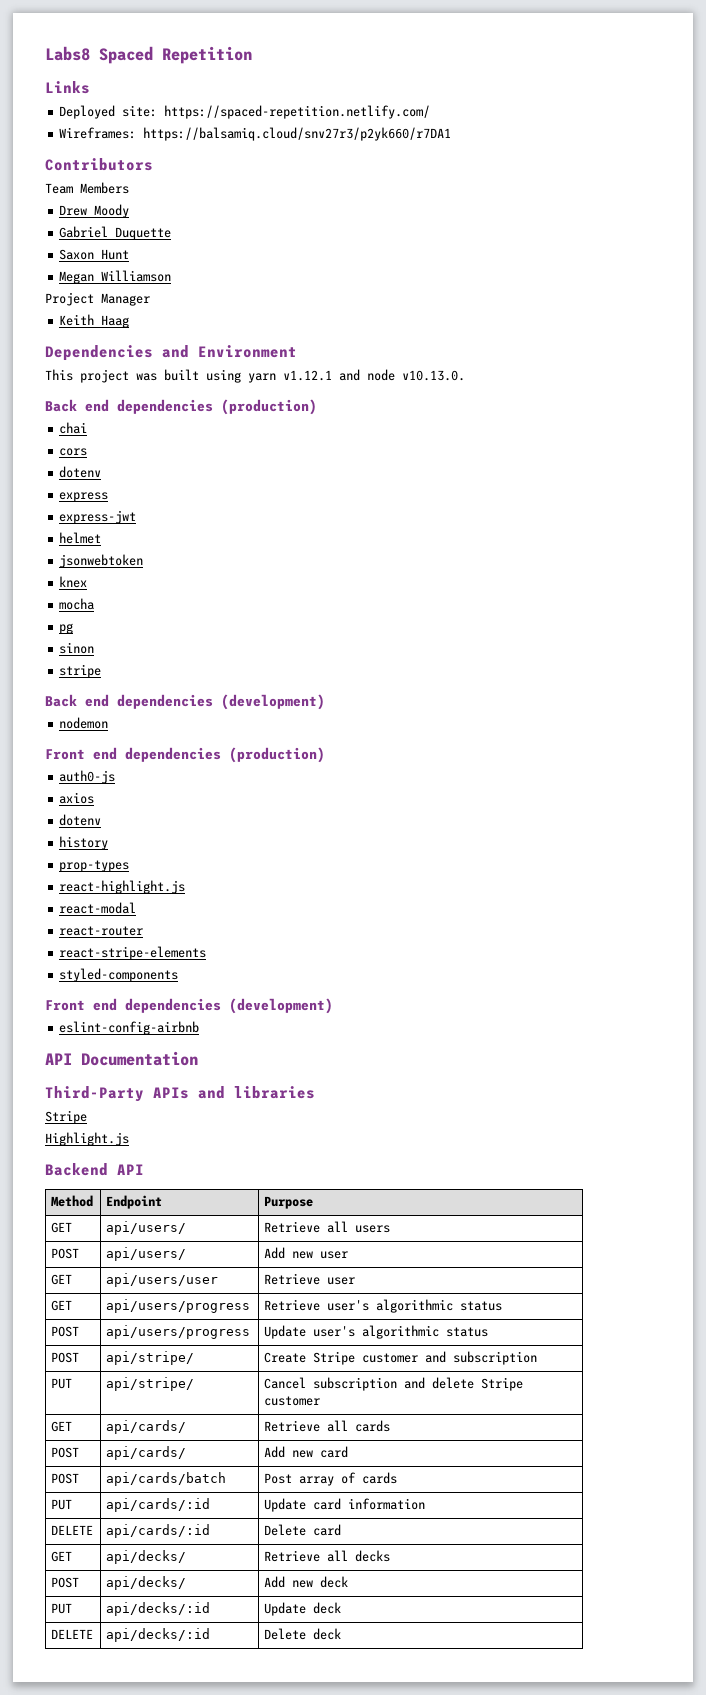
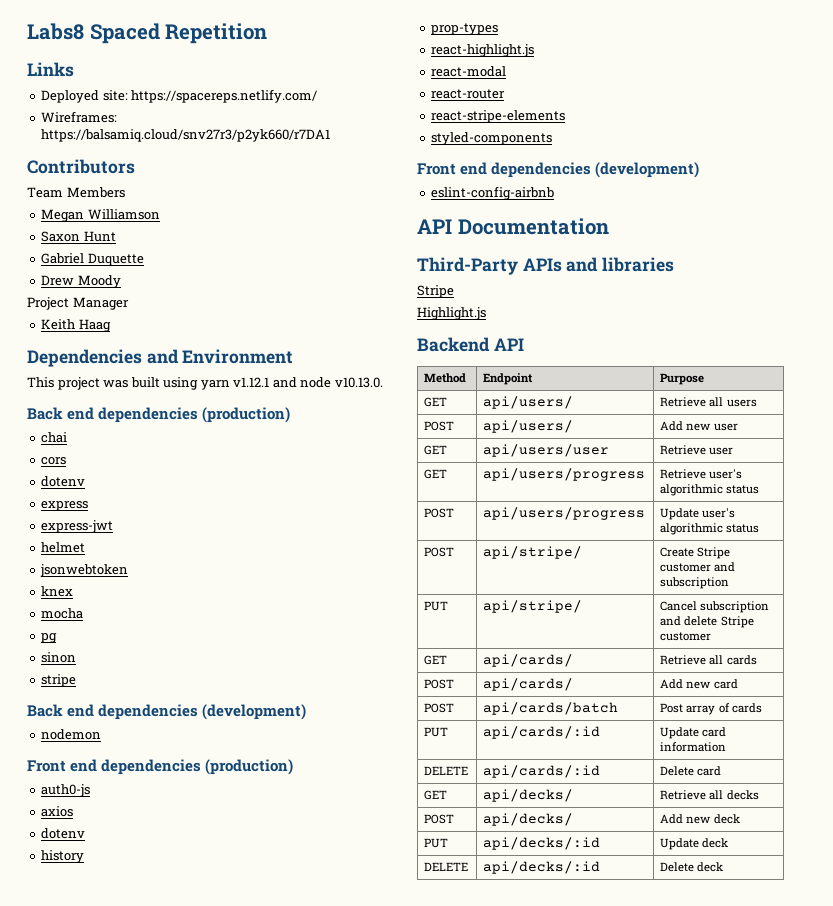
[164,105,431,119] https://spaced-repetition.netlify.com/ -> [131,89,318,103] https://spacereps.netlify.com/
[59,204,130,218] [59,226,172,240] [59,249,130,260] [59,270,172,284] Drew Moody // Gabriel Duquette // Saxon Hunt // Megan Williamson -> [41,209,160,222] [41,231,116,242] [41,253,144,266] [41,275,121,288] Megan Williamson // Saxon Hunt // Gabriel Duquette // Drew Moody

